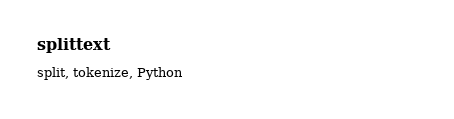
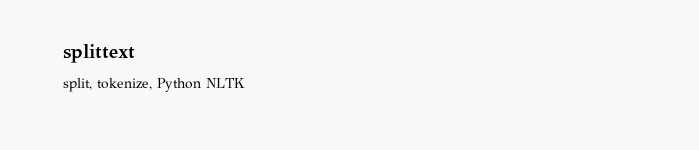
(183, 73) none -> [206,78,245,88] NLTK

